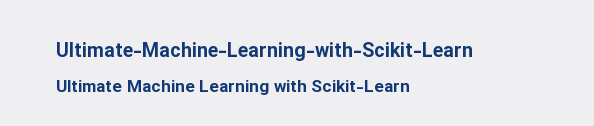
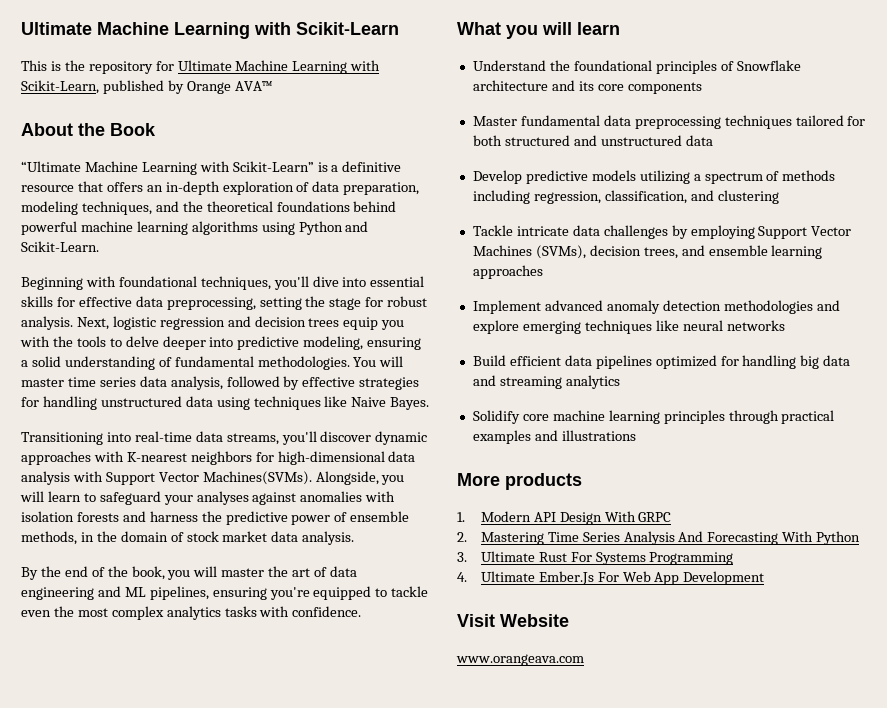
[56,42,473,61] Ultimate-Machine-Learning-with-Scikit-Learn // -> (21, 28) none
(411, 86) none -> [21,60,381,74] [21,80,272,94] [21,123,156,136] [21,161,402,175] [21,181,420,195] [21,201,397,215] [21,221,369,235] [21,241,99,252] [21,276,425,290] [21,296,428,310] [21,316,405,330] [20,336,422,350] [21,356,404,370] [21,376,420,390] [21,396,430,410] [21,431,428,445] [21,451,416,465] [21,471,405,485] [20,491,396,505] [21,511,410,525] [21,531,355,545] [21,566,357,580] [21,586,429,600] [21,606,362,620] [457,22,620,39] [472,60,801,74] [472,80,702,94] [472,115,866,129] [472,135,713,146] [472,170,836,184] [472,190,779,204] [472,225,852,239] [472,245,823,259] [472,265,543,279] [472,300,840,314] [472,320,785,334] [472,355,851,369] [472,375,620,389] [472,410,835,424] [472,430,636,444] [457,473,582,490] [457,511,672,525] [457,531,861,545] [457,551,734,565] [457,571,765,585] [457,614,569,627] [456,654,584,666] // This is the repository for Ultimate Machine Learning with Scikit-Learn, published by Orange AVA™ // About the Book // “Ultimate Machine Learning with Scikit-Learn” is a definitive resource that offers an in-depth exploration of data preparation, modeling techniques, and the theoretical foundations behind powerful machine learning algorithms using Python and Scikit-Learn. // Beginning with foundational techniques, you'll dive into essential skills for effective data preprocessing, setting the stage for robust analysis. Next, logistic regression and decision trees equip you with the tools to delve deeper into predictive modeling, ensuring a solid understanding of fundamental methodologies. You will master time series data analysis, followed by effective strategies for handling unstructured data using techniques like Naive Bayes. // Transitioning into real-time data streams, you'll discover dynamic approaches with K-nearest neighbors for high-dimensional data analysis with Support Vector Machines(SVMs). Alongside, you will learn to safeguard your analyses against anomalies with isolation forests and harness the predictive power of ensemble methods, in the domain of stock market data analysis. // By the end of the book, you will master the art of data engineering and ML pipelines, ensuring you're equipped to tackle even the most complex analytics tasks with confidence. // What you will learn // Understand the foundational principles of Snowflake architecture and its core components // Master fundamental data preprocessing techniques tailored for both structured and unstructured data // Develop predictive models utilizing a spectrum of methods including regression, classification, and clustering // Tackle intricate data challenges by employing Support Vector Machines (SVMs), decision trees, and ensemble learning approaches // Implement advanced anomaly detection methodologies and explore emerging techniques like neural networks // Build efficient data pipelines optimized for handling big data and streaming analytics // Solidify core machine learning principles through practical examples and illustrations // More products // 1. Modern API Design With GRPC // 2. Mastering Time Series Analysis And Forecasting With Python // 3. Ultimate Rust For Systems Programming // 4. Ultimate Ember.Js For Web App Development // Visit Website // www.orangeava.com

